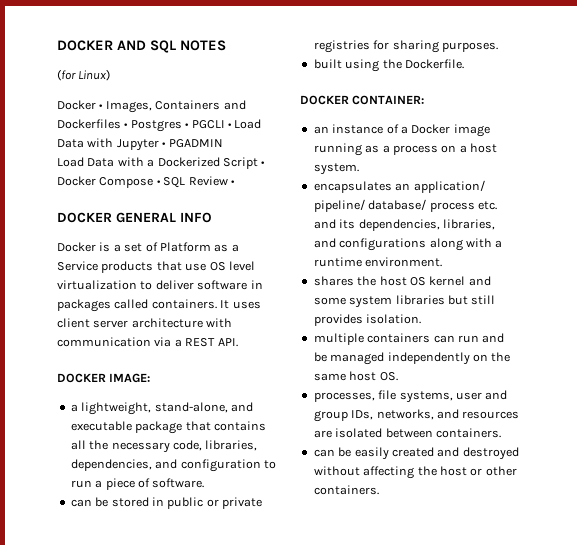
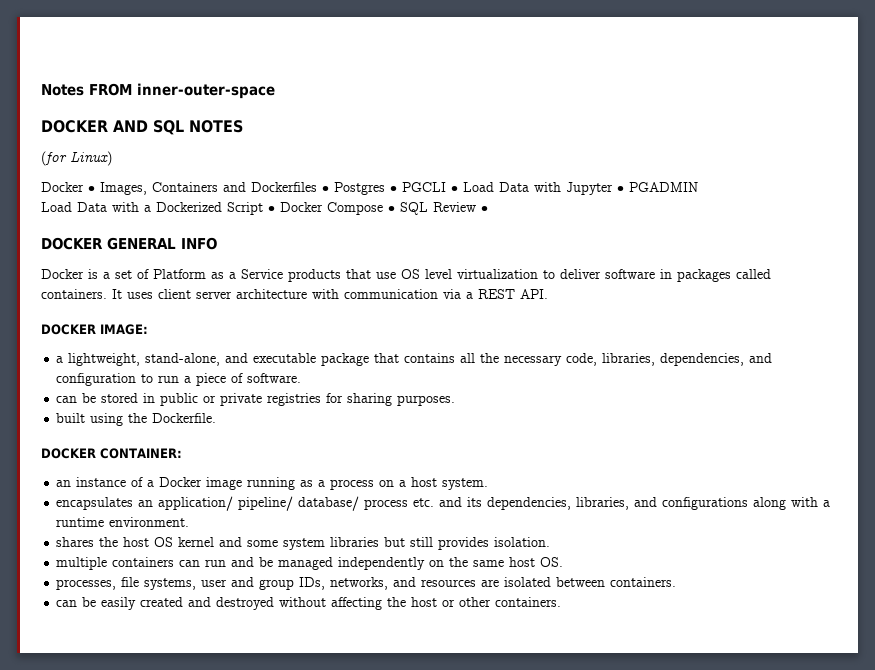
(57, 45) none -> [41,83,275,99] Notes FROM inner-outer-space //

